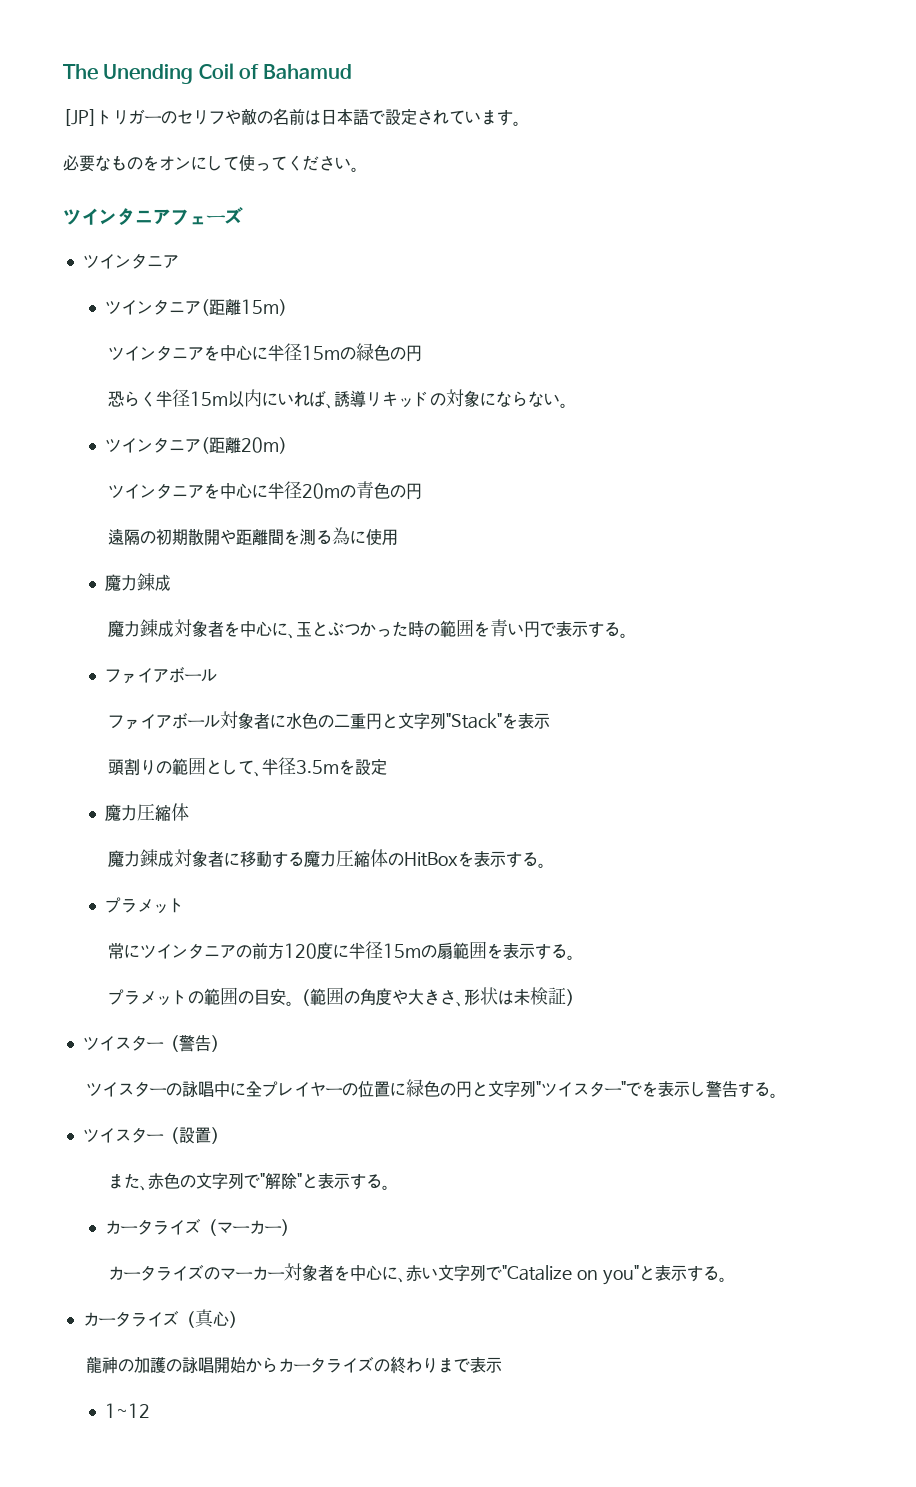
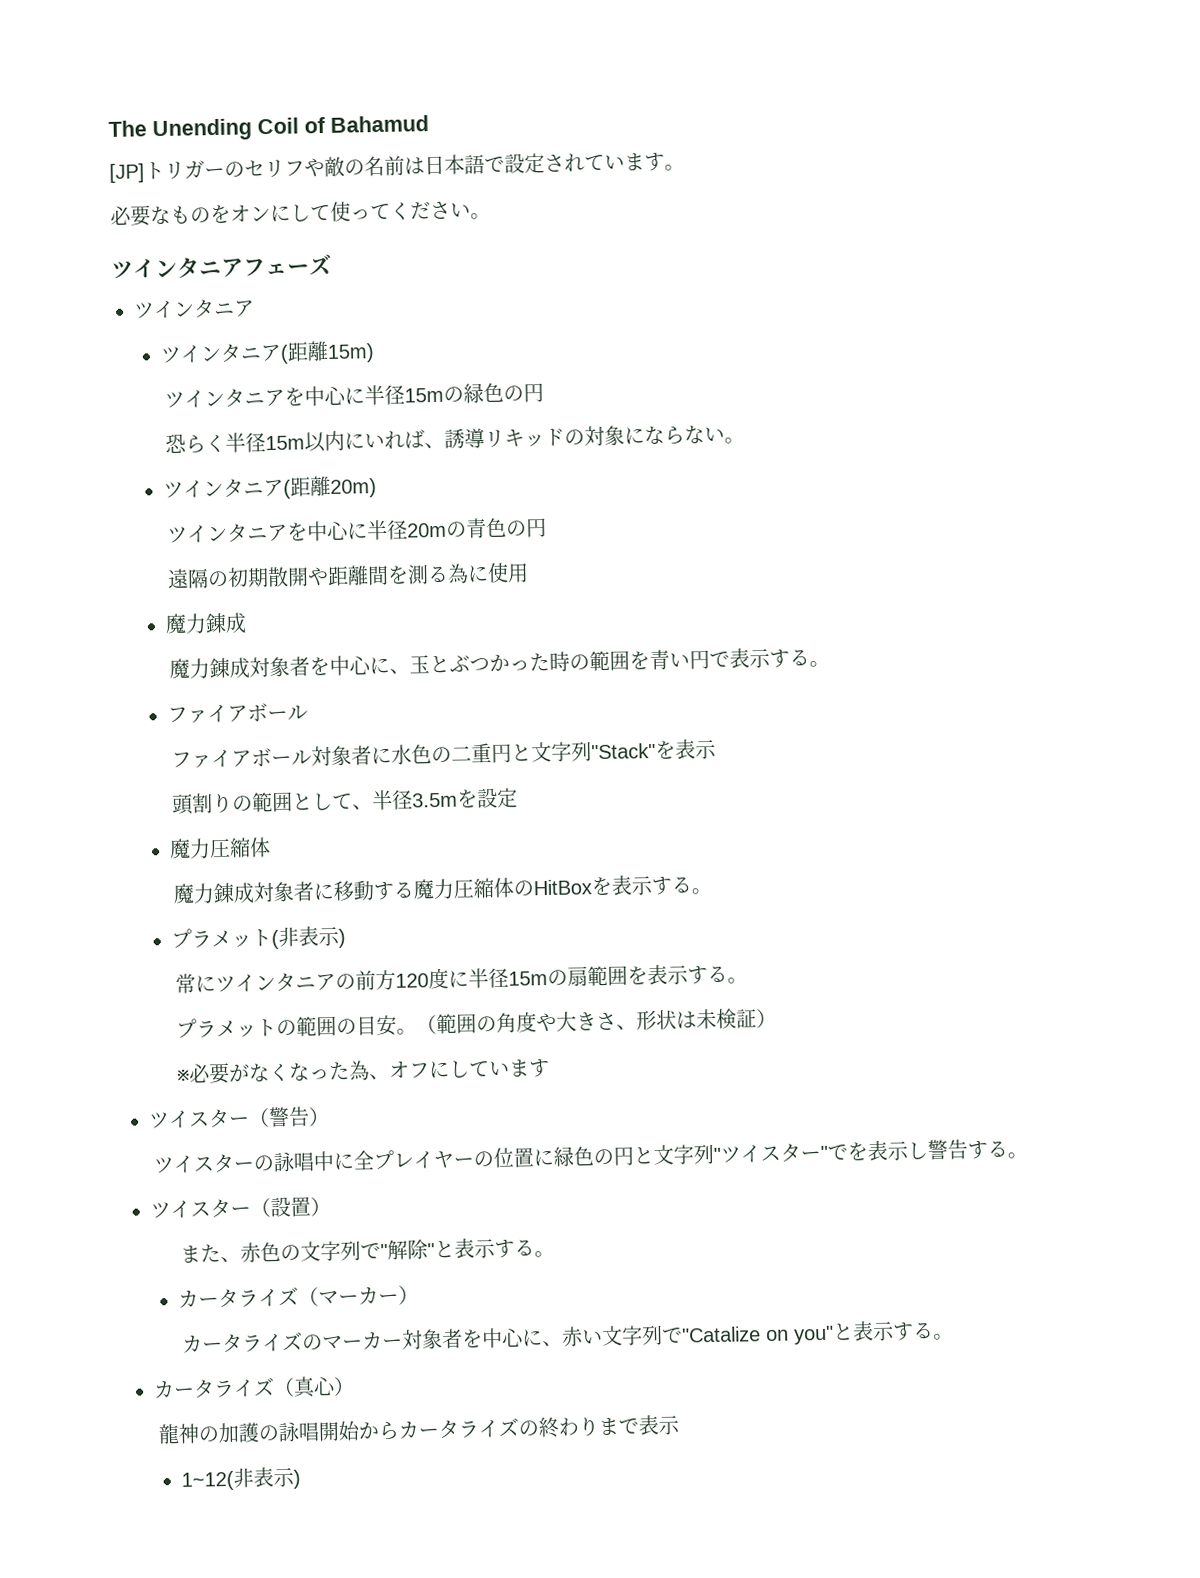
(186, 905) none -> [270,926,346,950] (非表示)
(583, 997) none -> [177,1058,551,1085] // ※必要がなくなった為、オフにしています
[105,1403,151,1418] 1~12 -> [180,1467,301,1491] 1~12(非表示)

